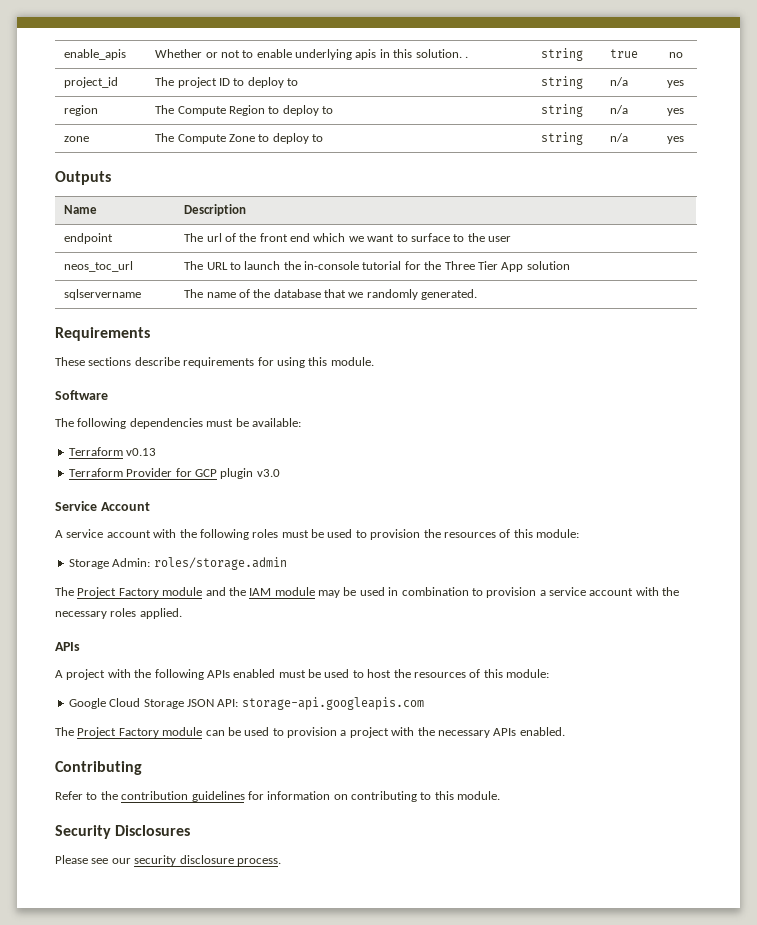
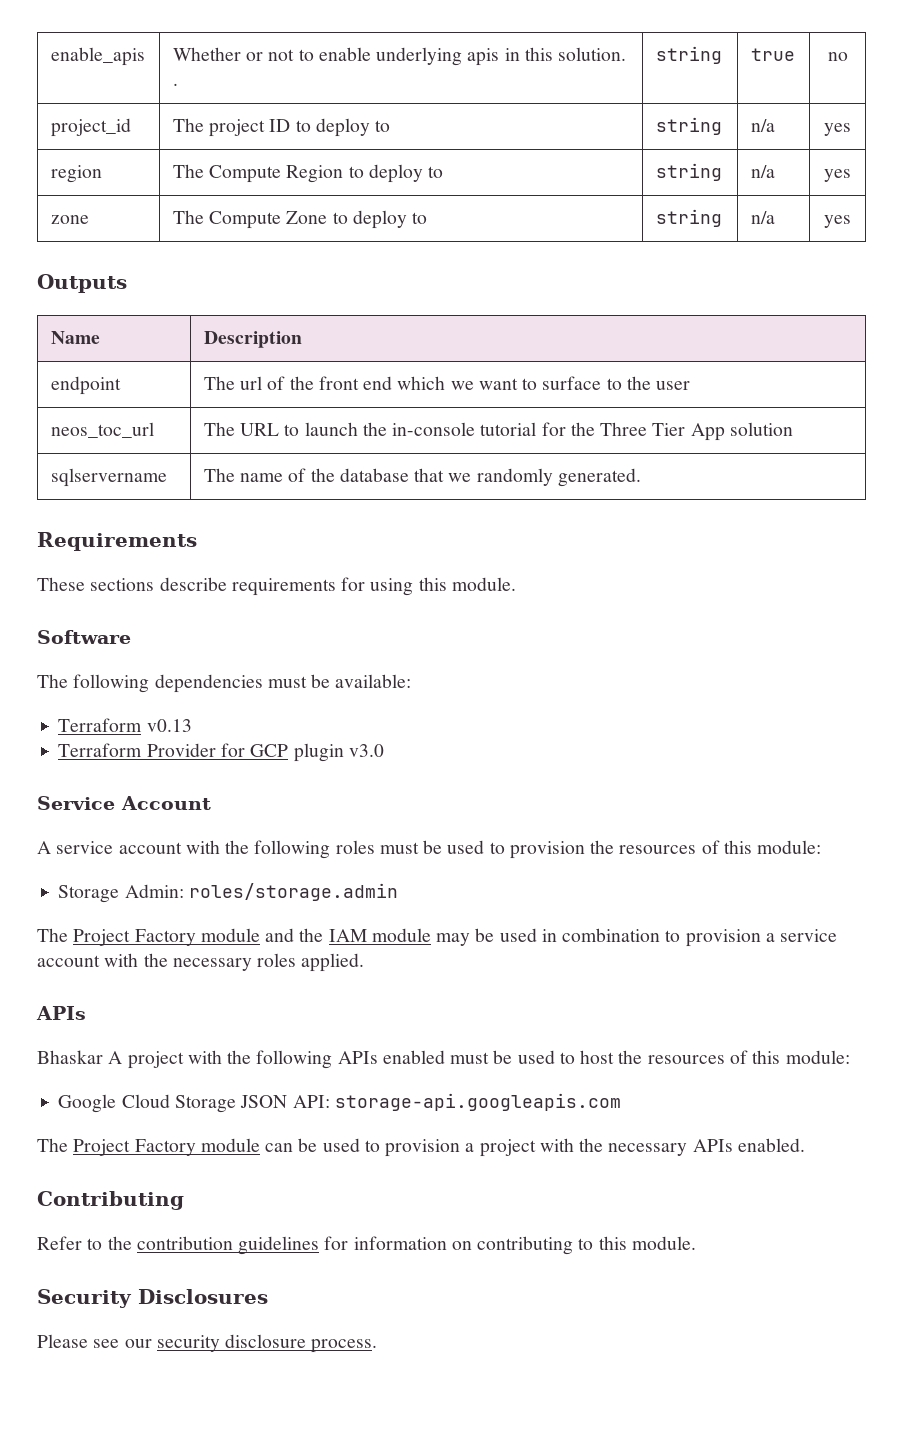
(80, 646) none -> [37,1050,103,1064] Bhaskar

